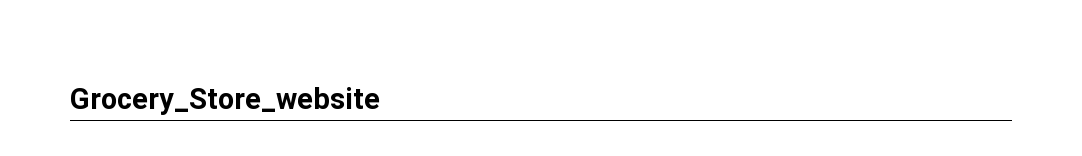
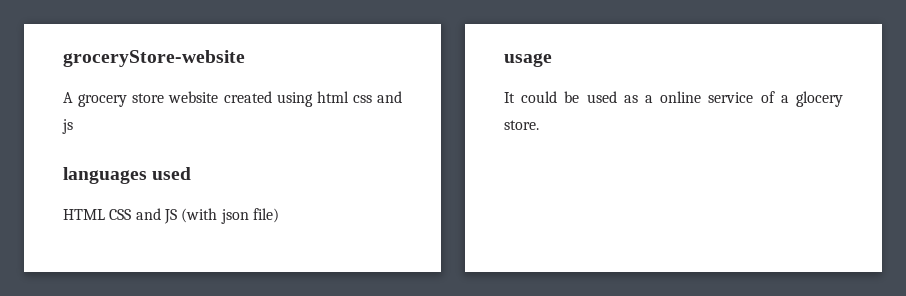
[70,87,380,115] Grocery_Store_website -> [63,50,245,67] [63,91,402,107] [62,119,73,134] [63,167,192,184] [63,208,279,224] [504,53,552,67] [504,91,843,107] [504,120,539,130] groceryStore-website // A grocery store website created using html css and js // languages used // HTML CSS and JS (with json file) // usage // It could be used as a online service of a glocery store.

